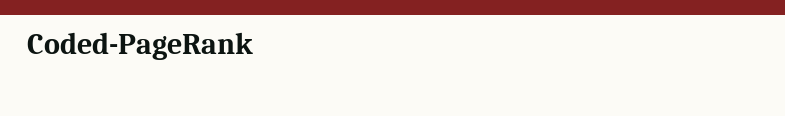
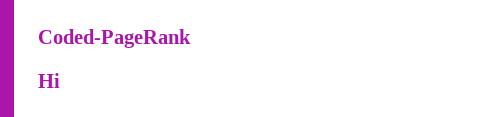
(253, 46) none -> [38,73,60,88] // Hi

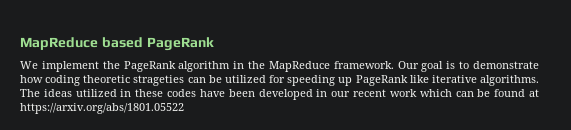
[38,29,191,48] [38,73,60,88] Coded-PageRank // Hi -> [20,37,214,51] [20,61,540,72] [20,75,539,86] [20,89,539,100] [20,103,184,114] MapReduce based PageRank // We implement the PageRank algorithm in the MapReduce framework. Our goal is to demonstrate how coding theoretic strageties can be utilized for speeding up PageRank like iterative algorithms. The ideas utilized in these codes have been developed in our recent work which can be found at https://arxiv.org/abs/1801.05522

